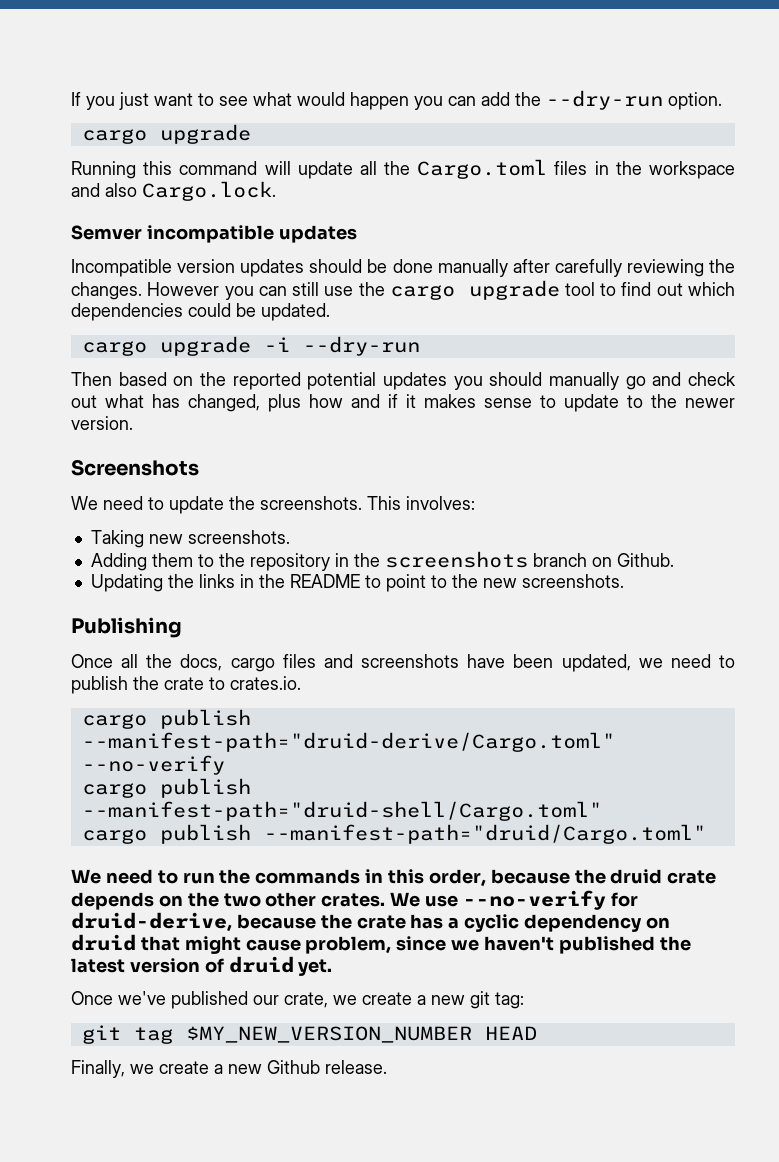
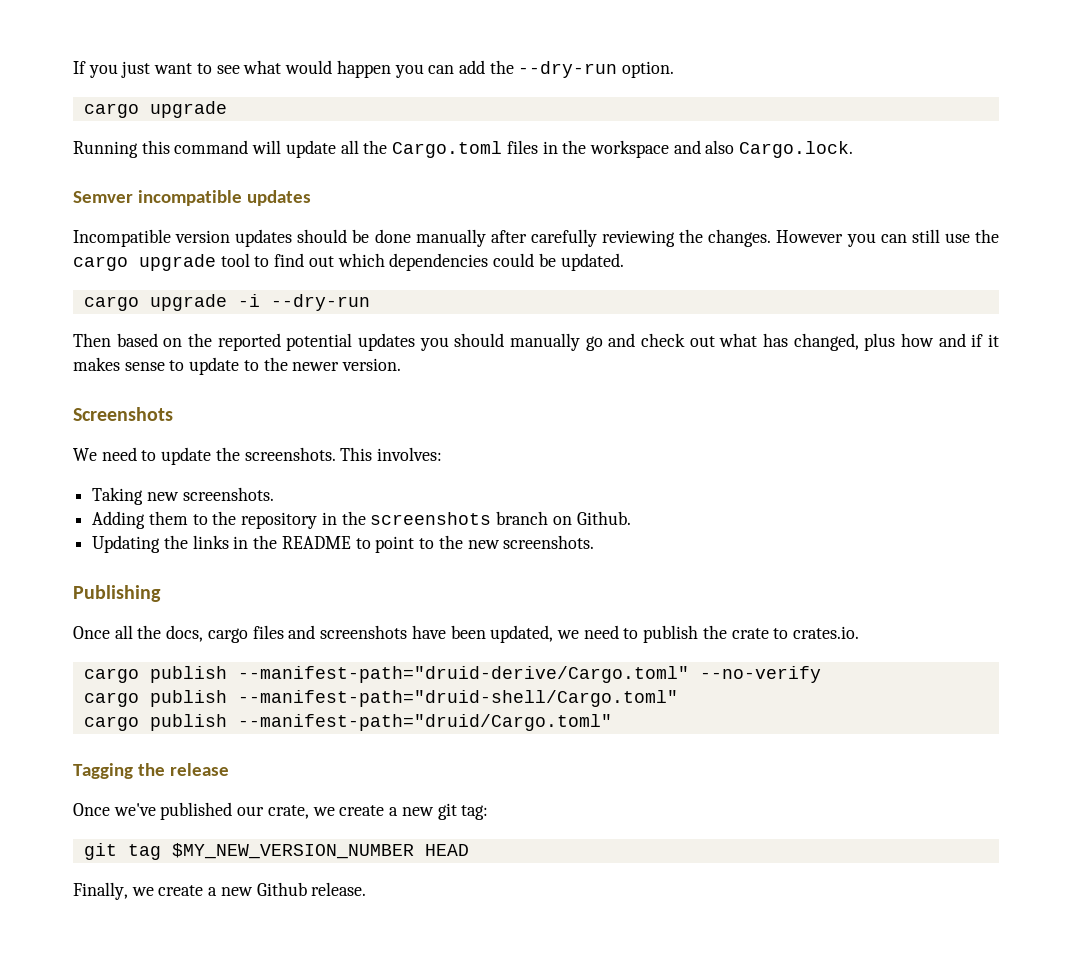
[71,869,717,887] [71,890,638,910] [71,912,670,932] [71,934,691,954] [71,956,333,976] We need to run the commands in this order, because the druid crate depends on the two other crates. We use --no-verify for druid-derive, because the crate has a cyclic dependency on druid that might cause problem, since we haven't published the latest version of druid yet. -> [73,763,229,779] Tagging the release

